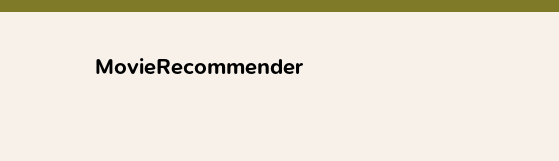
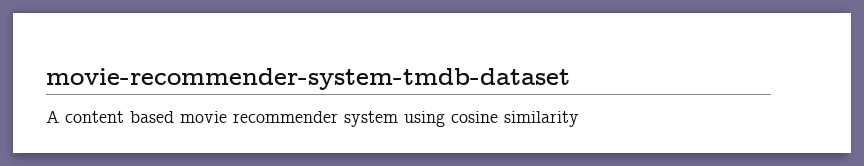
[95,58,304,75] MovieRecommender -> [46,68,570,90] [46,110,579,127] movie-recommender-system-tmdb-dataset // A content based movie recommender system using cosine similarity

